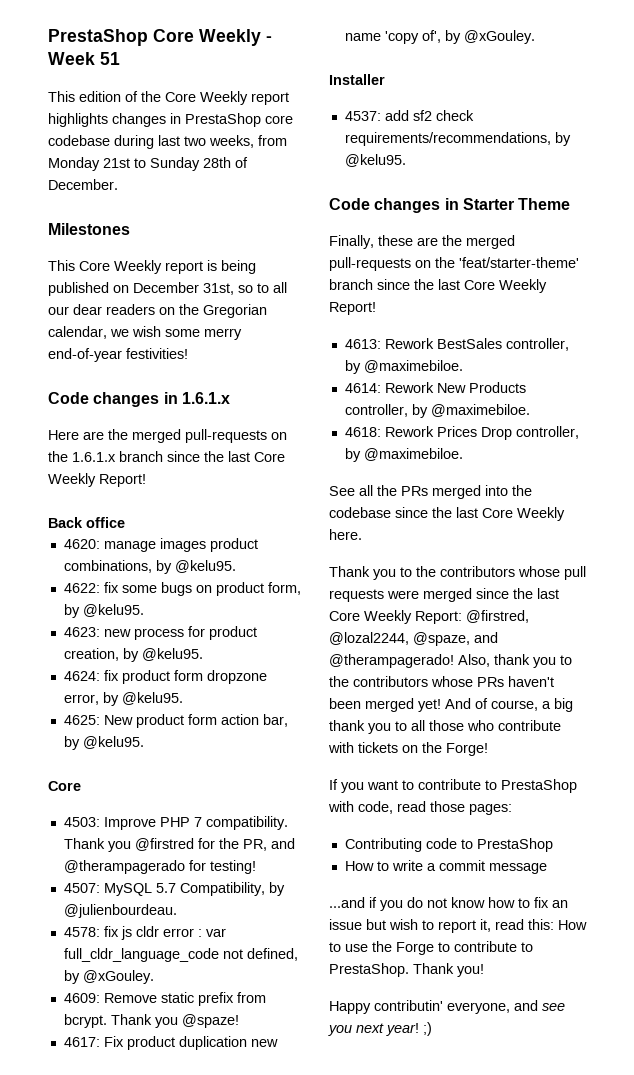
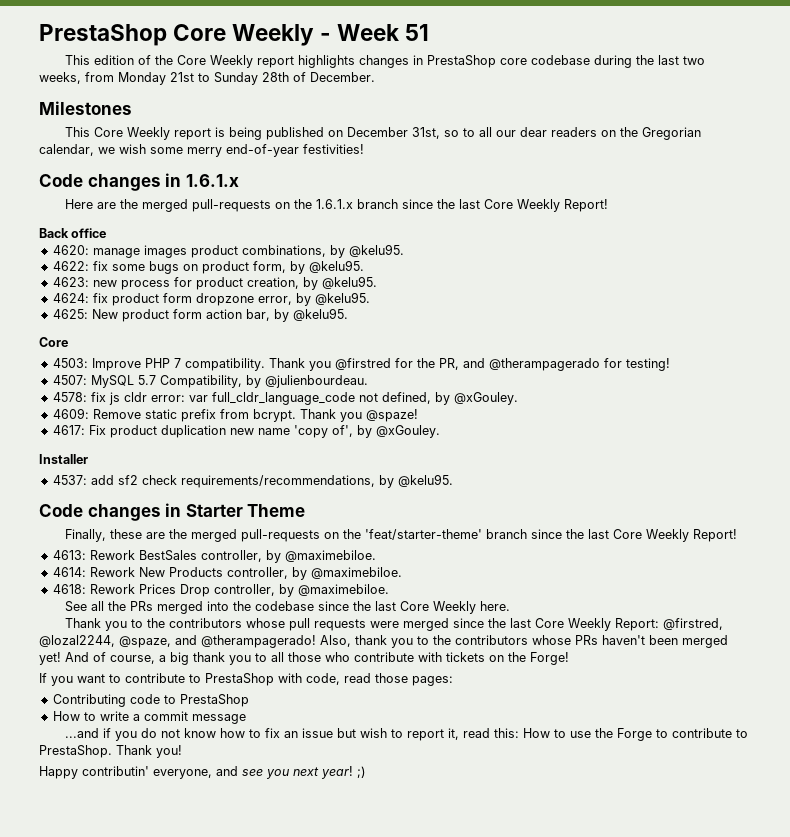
(154, 142) none -> [636,55,655,65] the
[162,928,202,937] error : -> [150,395,185,402] error:

